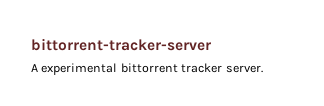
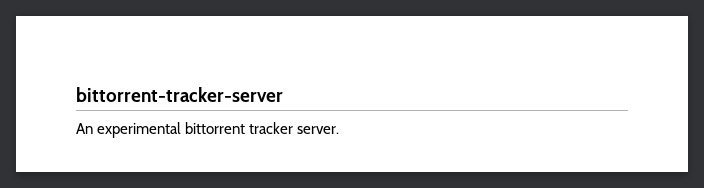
[31,64,38,72] A -> [76,123,93,134] An

